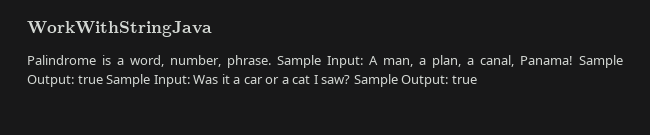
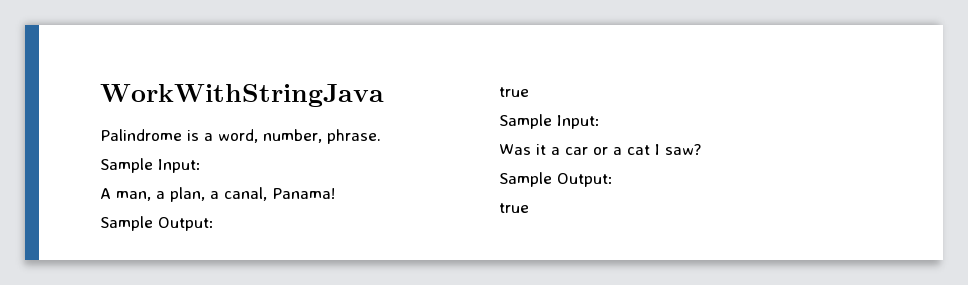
[277,55,363,68] Sample Input: -> [100,158,201,173] // Sample Input: //
[579,55,623,68] [27,74,190,87] Sample Output: true Sample Input: -> [100,216,214,231] [499,87,529,97] [499,114,600,129] // Sample Output: // true // Sample Input: //
[353,74,449,87] Sample Output: -> [499,172,613,187] // Sample Output: //

